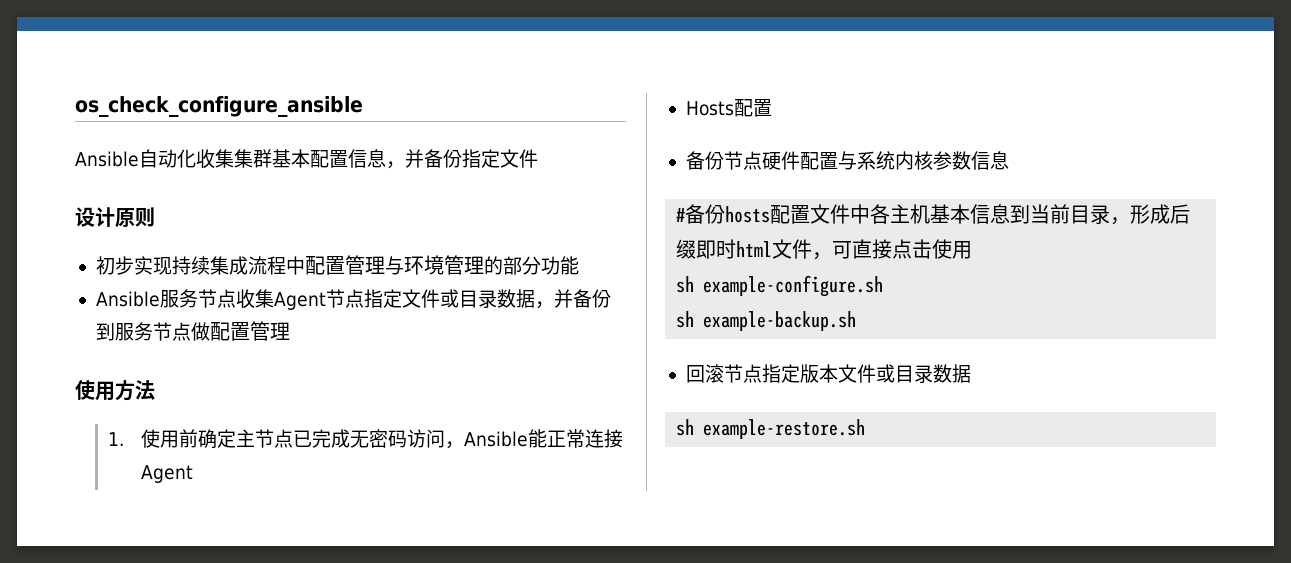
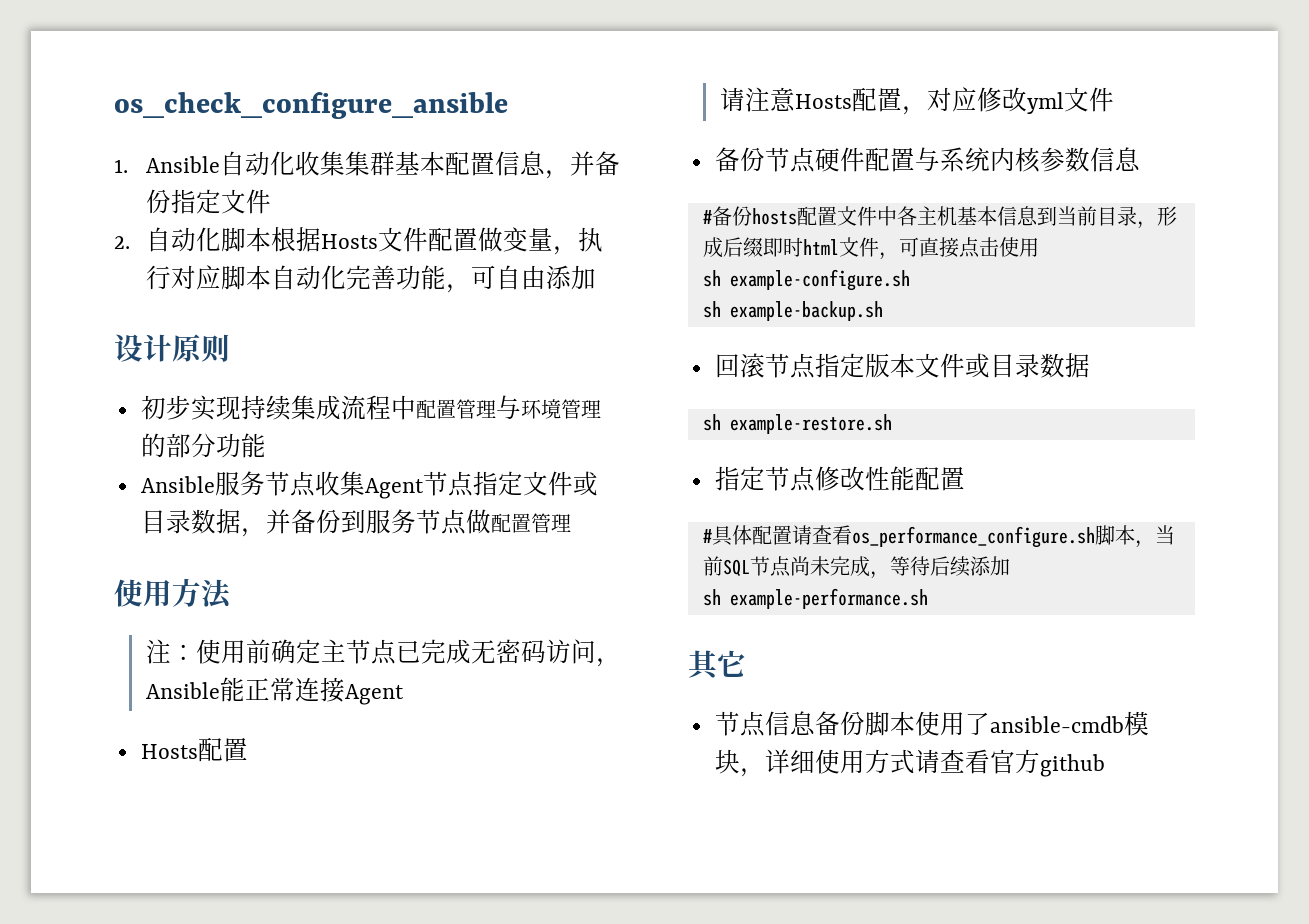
(363, 106) none -> [114,159,128,173] 1.
(538, 158) none -> [114,227,603,255] [145,265,596,293] // 2.自动化脚本根据Hosts文件配置做变量，执行对应脚本自动化完善功能，可自由添加
[108,432,125,446] 1. -> [145,639,196,664] 注：
(772, 108) none -> [719,87,1114,115] // 请注意Hosts配置，对应修改yml文件
(866, 429) none -> [714,466,965,492] [702,525,1175,548] [702,556,1010,579] [702,588,928,609] [688,650,746,680] [714,711,1149,737] [714,749,1105,777] // 指定节点修改性能配置 // #具体配置请查看os_performance_configure.sh脚本，当前SQL节点尚未完成，等待后续添加 // sh example-performance.sh // 其它 // 节点信息备份脚本使用了ansible-cmdb模块，详细使用方式请查看官方github

